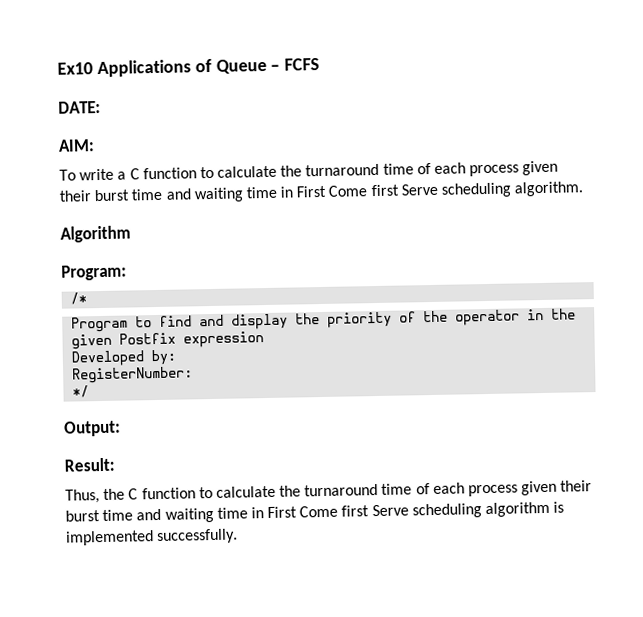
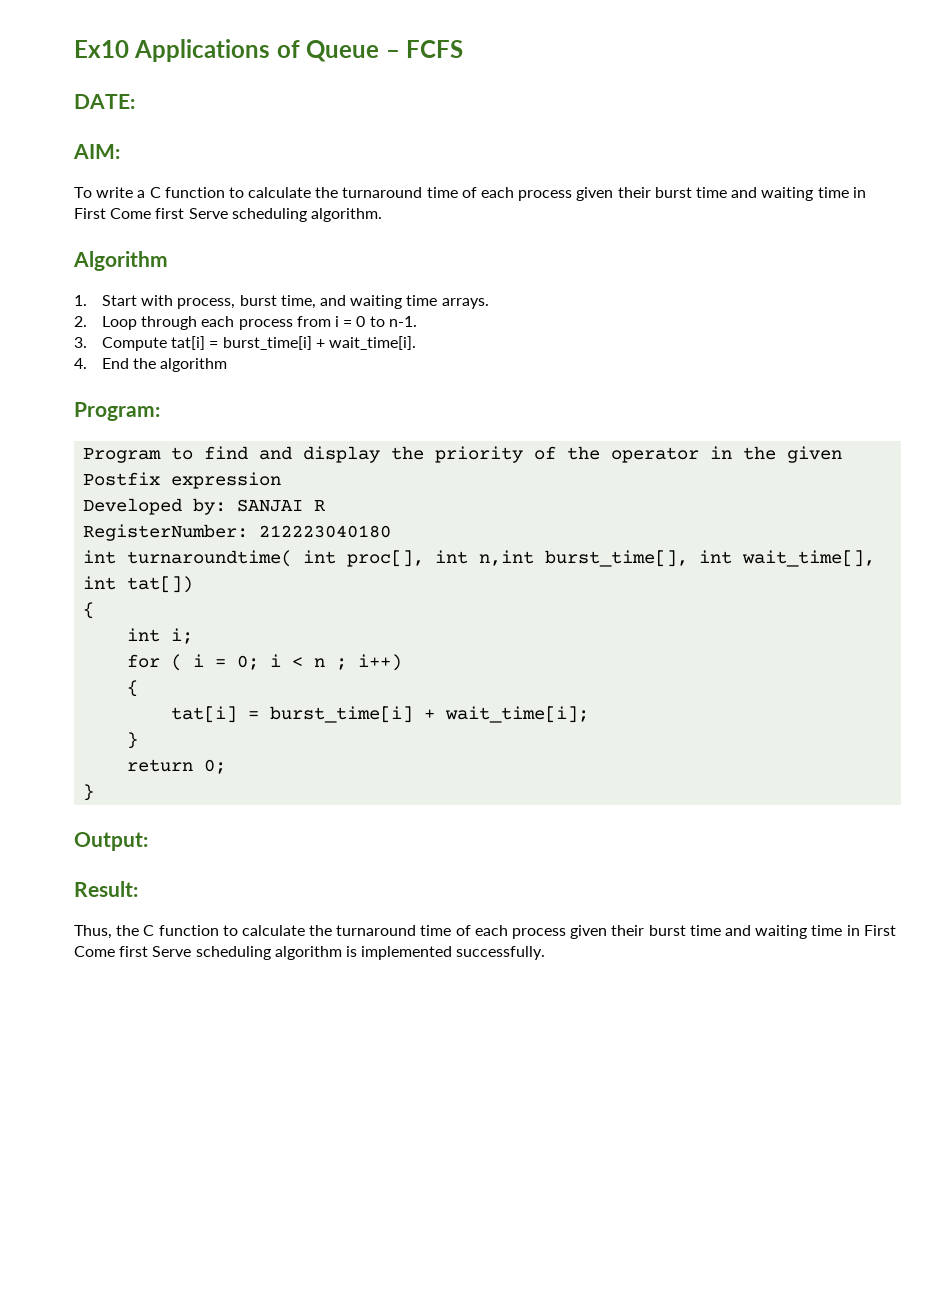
(131, 234) none -> [74,295,489,309] [74,316,417,330] [74,336,417,351] [74,358,228,372] // 1. Start with process, burst time, and waiting time arrays. // 2. Loop through each process from i = 0 to n-1. // 3. Compute tat[i] = burst_time[i] + wait_time[i]. // 4. End the algorithm
[70,292,88,305] // /* -> (160, 411) none
(177, 357) none -> [237,499,327,512] SANJAI R
[72,385,90,398] // */ -> [259,525,392,538] [83,550,876,567] [83,576,194,593] [83,602,95,619] [127,628,194,644] [127,654,403,671] [127,680,139,697] [171,706,590,723] [127,732,139,749] [127,759,227,774] [83,784,95,801] 212223040180 // int turnaroundtime( int proc[], int n,int burst_time[], int wait_time[], int tat[]) // { // int i; // for ( i = 0; i < n ; i++) // { // tat[i] = burst_time[i] + wait_time[i]; // } // return 0; // }

